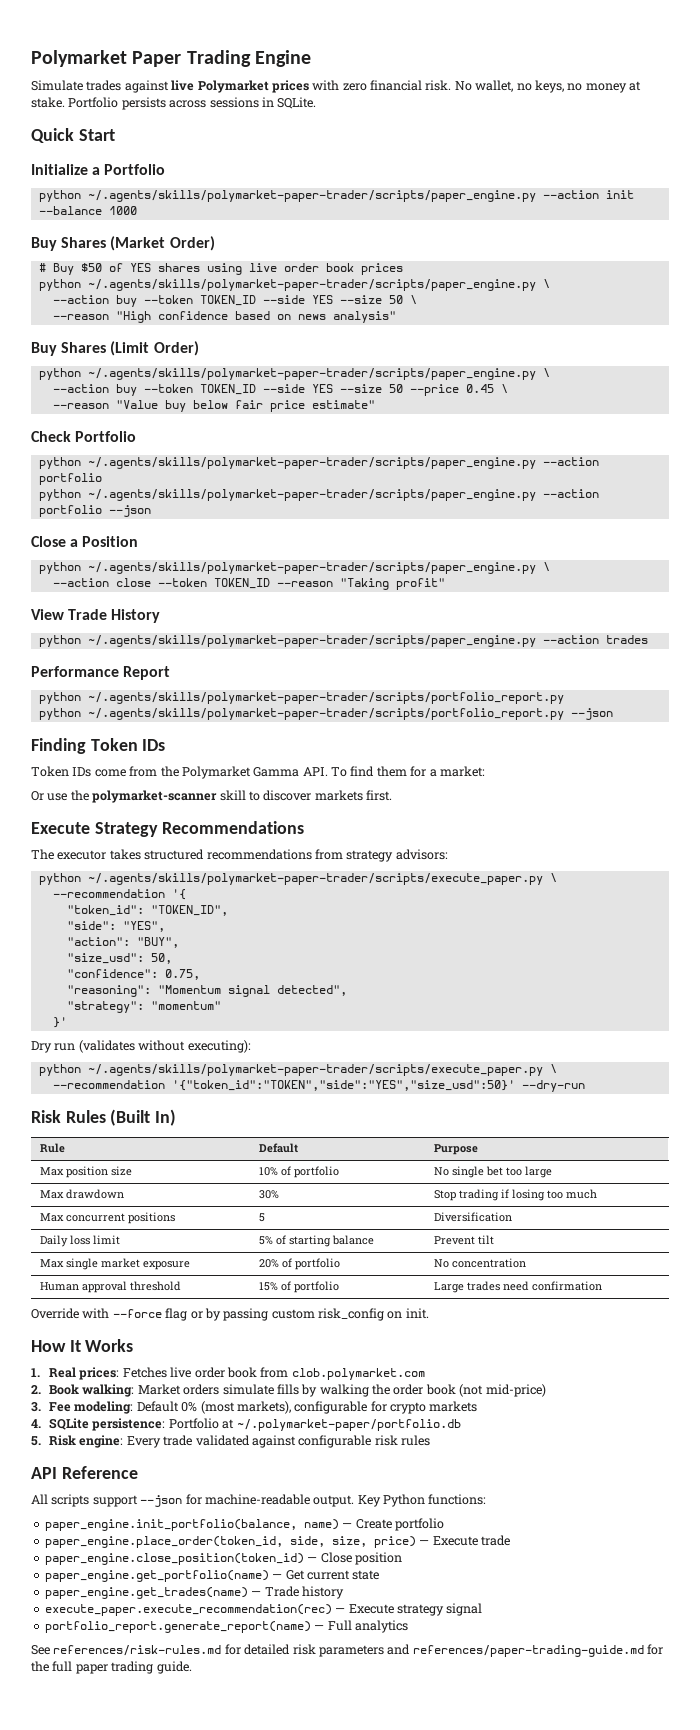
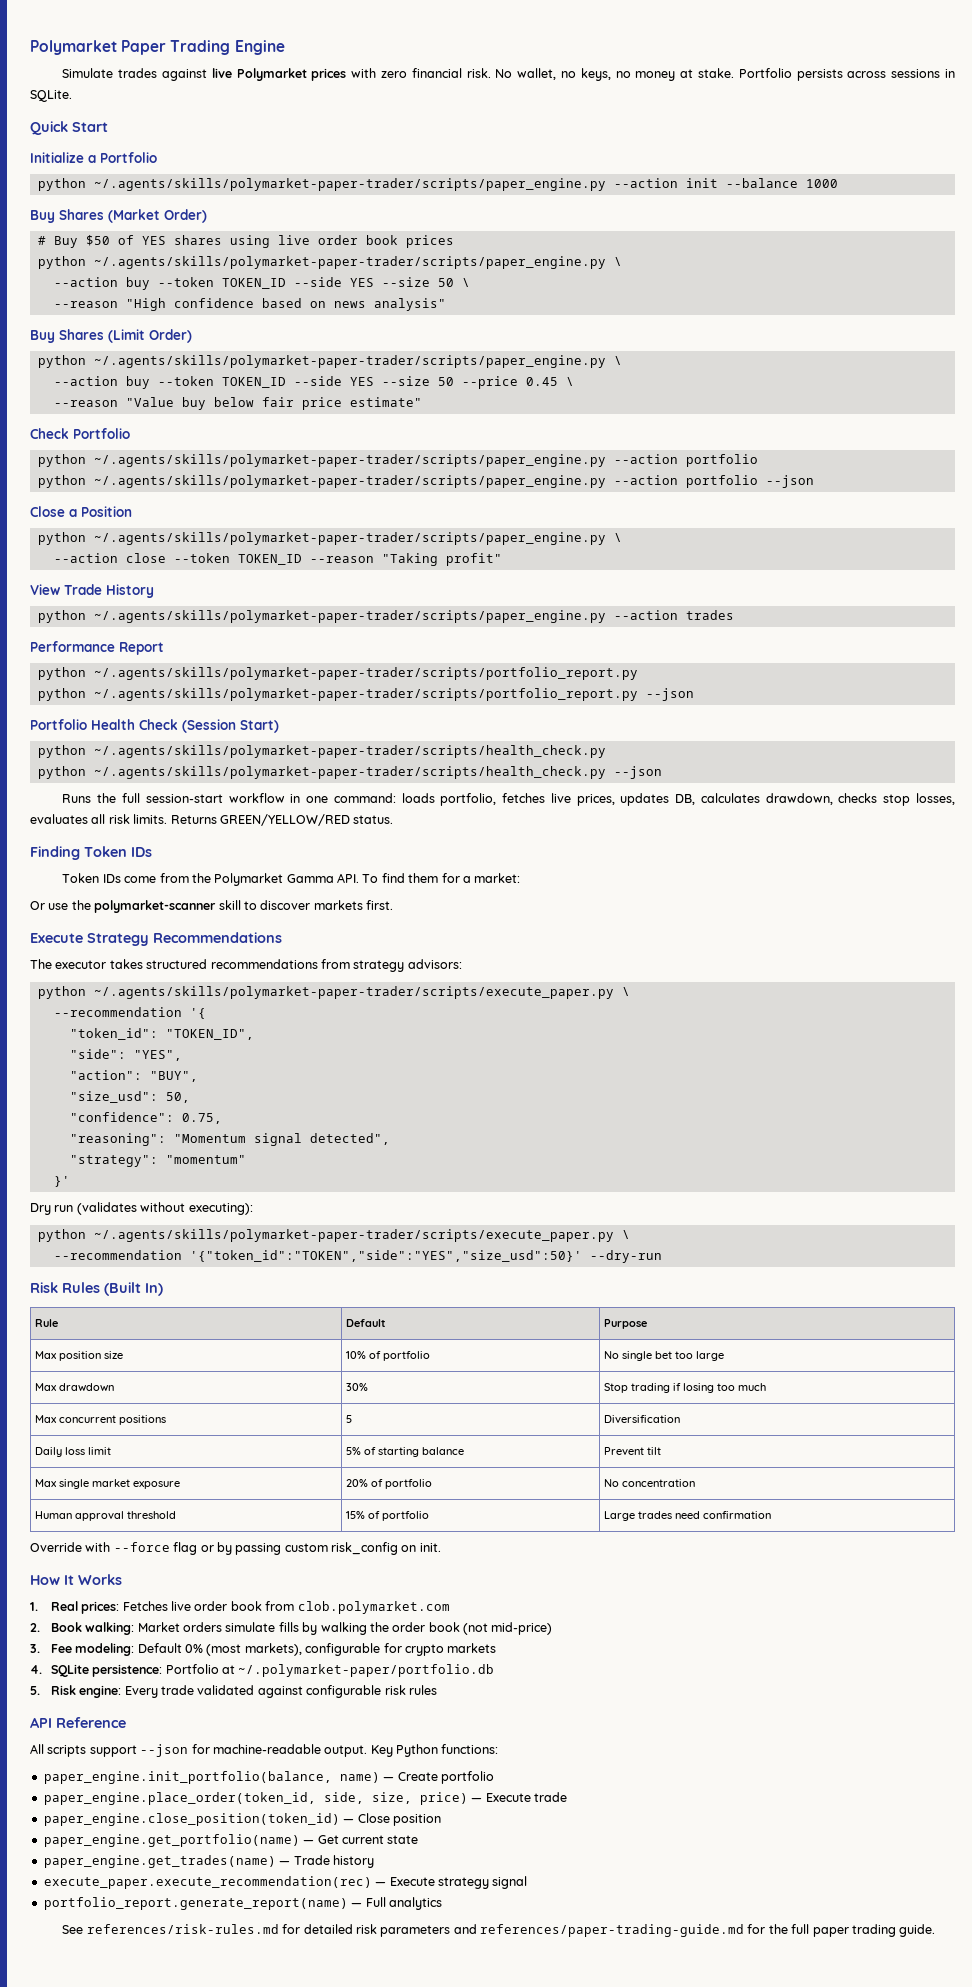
(613, 714) none -> [30,719,279,733] [37,745,606,758] [37,766,662,779] [62,793,956,806] [30,814,394,826] // Portfolio Health Check (Session Start) // python ~/.agents/skills/polymarket-paper-trader/scripts/health_check.py // python ~/.agents/skills/polymarket-paper-trader/scripts/health_check.py --json // Runs the full session-start workflow in one command: loads portfolio, fetches live prices, updates DB, calculates drawdown, checks stop losses, evaluates all risk limits. Returns GREEN/YELLOW/RED status.

